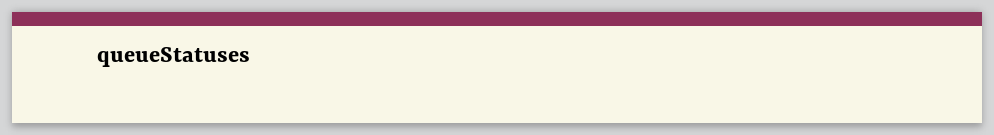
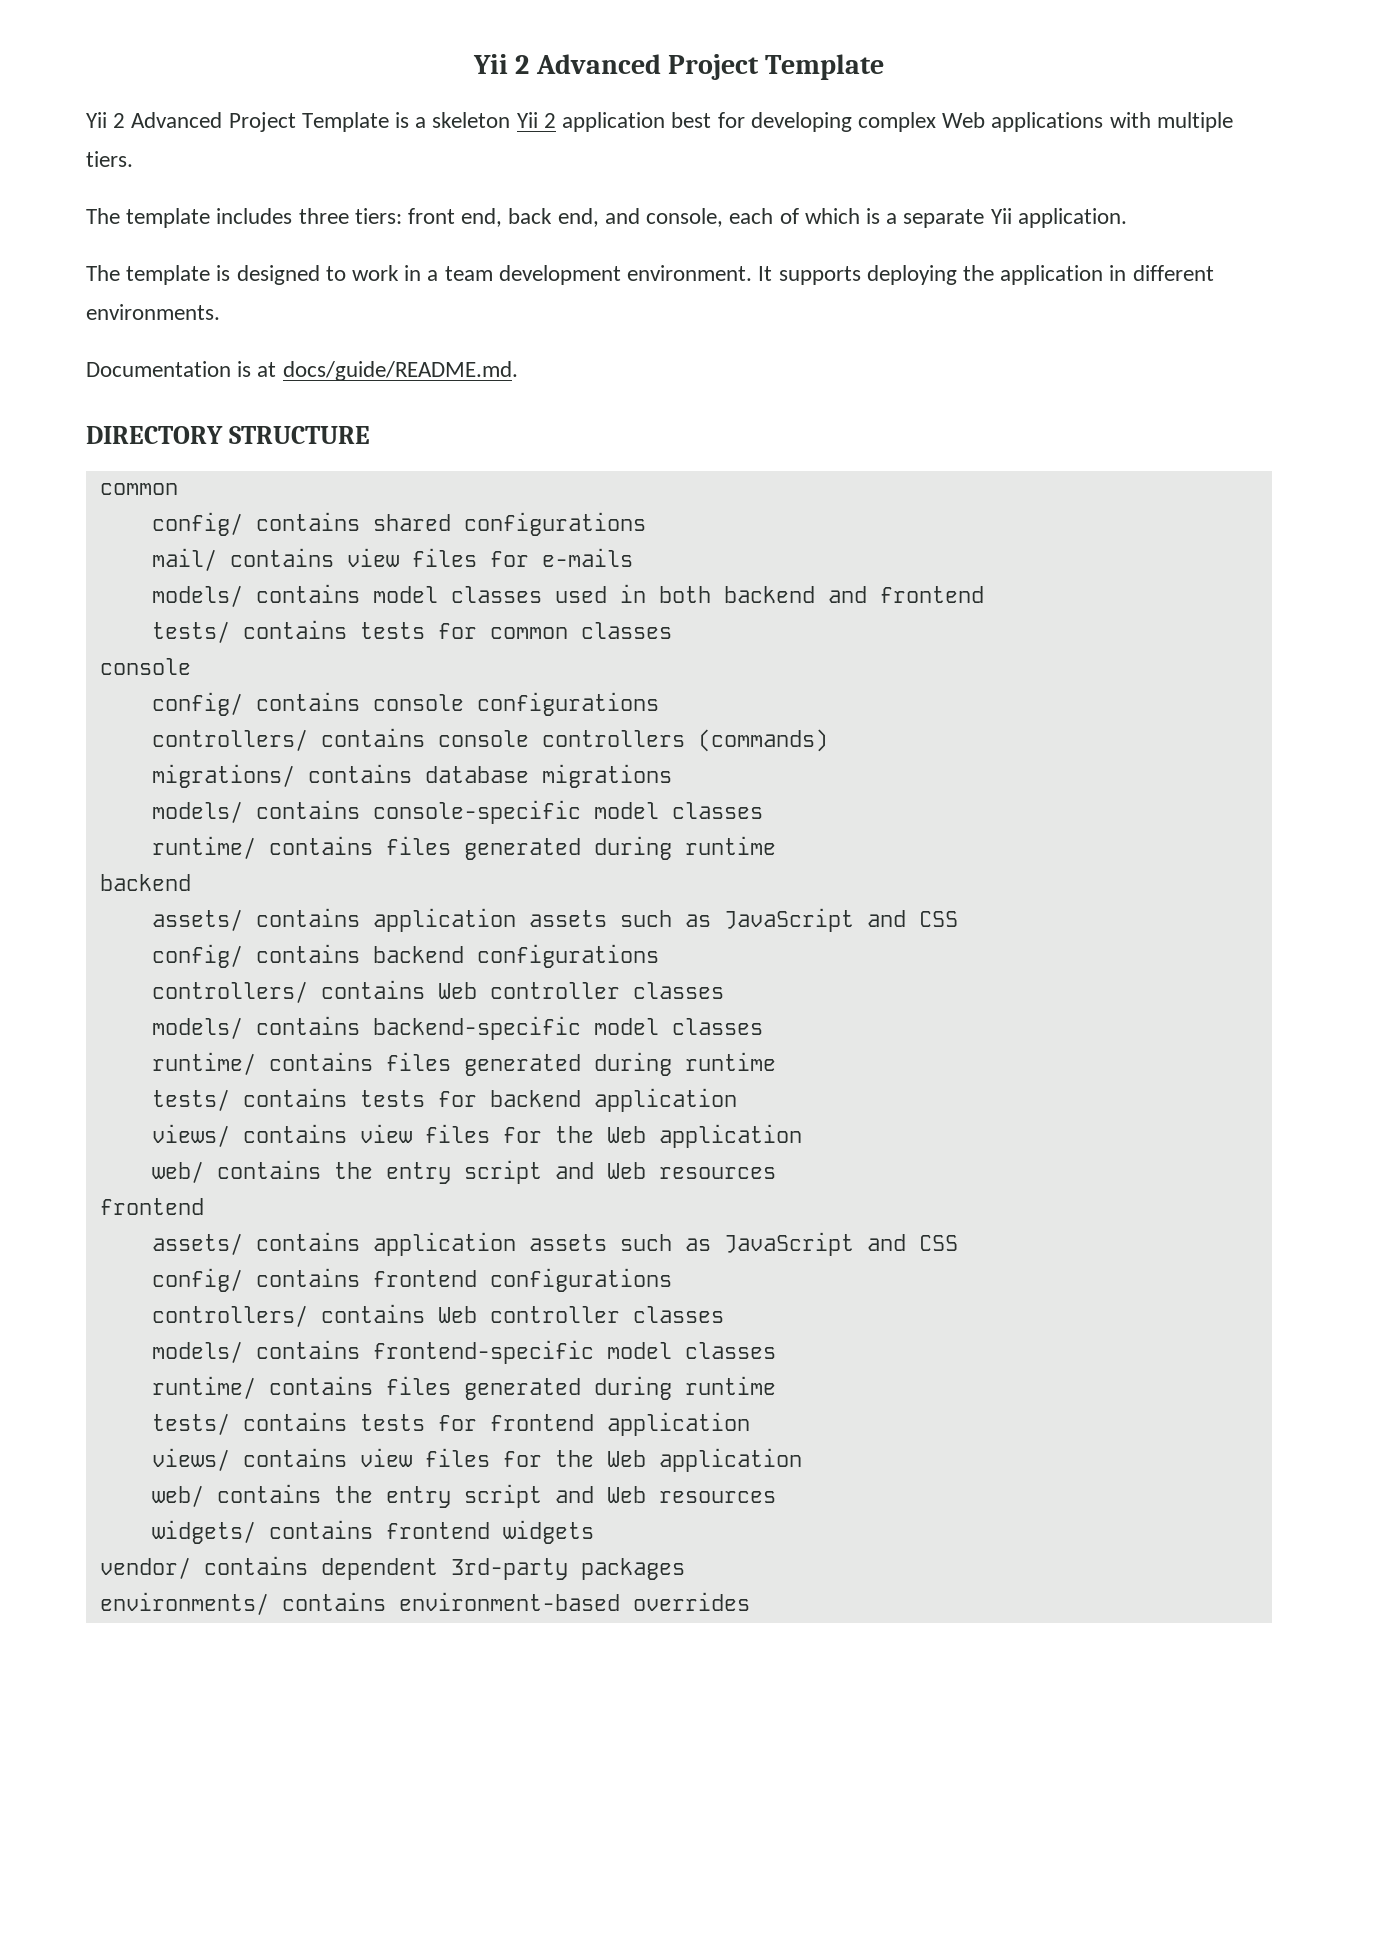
[97,47,250,67] queueStatuses -> [472,54,885,80] [86,112,1233,132] [86,151,133,167] [86,208,1127,228] [86,265,1214,285] [86,304,220,320] [86,361,518,381] [86,426,370,444] [99,483,178,495] [151,512,646,536] [151,548,633,571] [151,584,984,607] [151,620,672,643] [99,658,191,675] [151,692,659,716] [151,728,828,752] [151,764,672,788] [151,800,763,824] [151,836,776,860] [99,874,191,891] [151,908,958,932] [151,944,659,968] [151,980,724,1003] [151,1016,763,1040] [151,1052,776,1076] [151,1088,737,1112] [151,1124,802,1148] [151,1160,776,1184] [99,1198,204,1215] [151,1232,958,1256] [151,1268,672,1292] [151,1304,724,1327] [151,1340,776,1364] [151,1376,776,1400] [151,1412,750,1436] [151,1448,802,1472] [151,1484,776,1508] [151,1520,594,1544] [99,1556,685,1580] [99,1592,750,1615] Yii 2 Advanced Project Template // Yii 2 Advanced Project Template is a skeleton Yii 2 application best for developing complex Web applications with multiple tiers. // The template includes three tiers: front end, back end, and console, each of which is a separate Yii application. // The template is designed to work in a team development environment. It supports deploying the application in different environments. // Documentation is at docs/guide/README.md. // DIRECTORY STRUCTURE // common // config/ contains shared configurations // mail/ contains view files for e-mails // models/ contains model classes used in both backend and frontend // tests/ contains tests for common classes // console // config/ contains console configurations // controllers/ contains console controllers (commands) // migrations/ contains database migrations // models/ contains console-specific model classes // runtime/ contains files generated during runtime // backend // assets/ contains application assets such as JavaScript and CSS // config/ contains backend configurations // controllers/ contains Web controller classes // models/ contains backend-specific model classes // runtime/ contains files generated during runtime // tests/ contains tests for backend application // views/ contains view files for the Web application // web/ contains the entry script and Web resources // frontend // assets/ contains application assets such as JavaScript and CSS // config/ contains frontend configurations // controllers/ contains Web controller classes // models/ contains frontend-specific model classes // runtime/ contains files generated during runtime // tests/ contains tests for frontend application // views/ contains view files for the Web application // web/ contains the entry script and Web resources // widgets/ contains frontend widgets // vendor/ contains dependent 3rd-party packages // environments/ contains environment-based overrides

